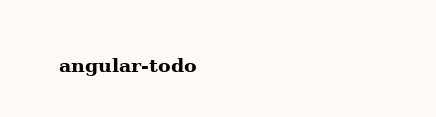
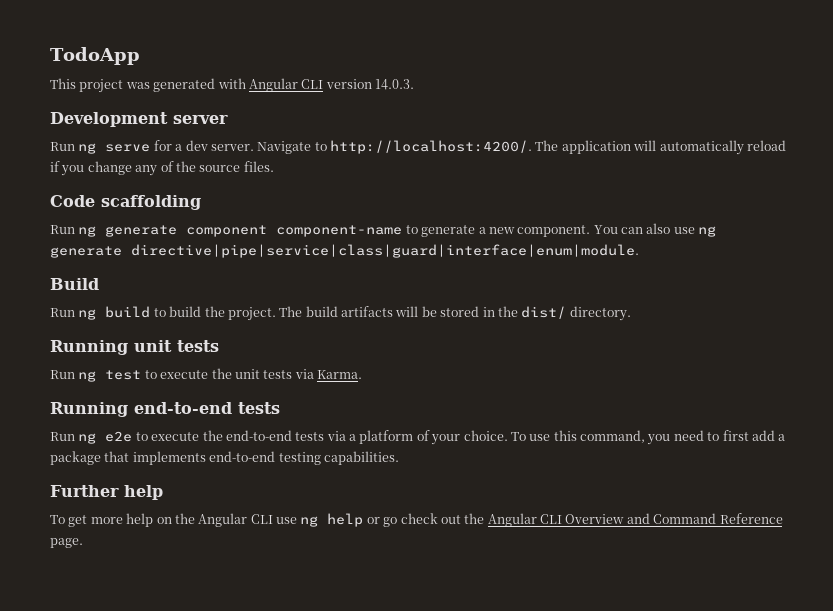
[59,58,197,76] angular-todo -> [50,47,140,65] [50,78,414,93] [50,112,228,127] [50,140,786,155] [50,161,274,176] [50,195,201,210] [50,223,717,237] [50,244,639,258] [50,278,99,290] [50,306,631,321] [50,340,219,355] [50,368,362,382] [50,402,280,417] [50,430,786,445] [50,451,399,465] [50,485,163,500] [50,513,783,527] [50,538,83,548] TodoApp // This project was generated with Angular CLI version 14.0.3. // Development server // Run ng serve for a dev server. Navigate to http://localhost:4200/. The application will automatically reload if you change any of the source files. // Code scaffolding // Run ng generate component component-name to generate a new component. You can also use ng generate directive|pipe|service|class|guard|interface|enum|module. // Build // Run ng build to build the project. The build artifacts will be stored in the dist/ directory. // Running unit tests // Run ng test to execute the unit tests via Karma. // Running end-to-end tests // Run ng e2e to execute the end-to-end tests via a platform of your choice. To use this command, you need to first add a package that implements end-to-end testing capabilities. // Further help // To get more help on the Angular CLI use ng help or go check out the Angular CLI Overview and Command Reference page.

